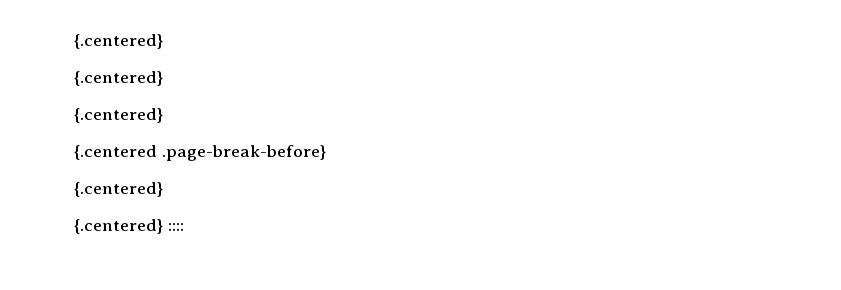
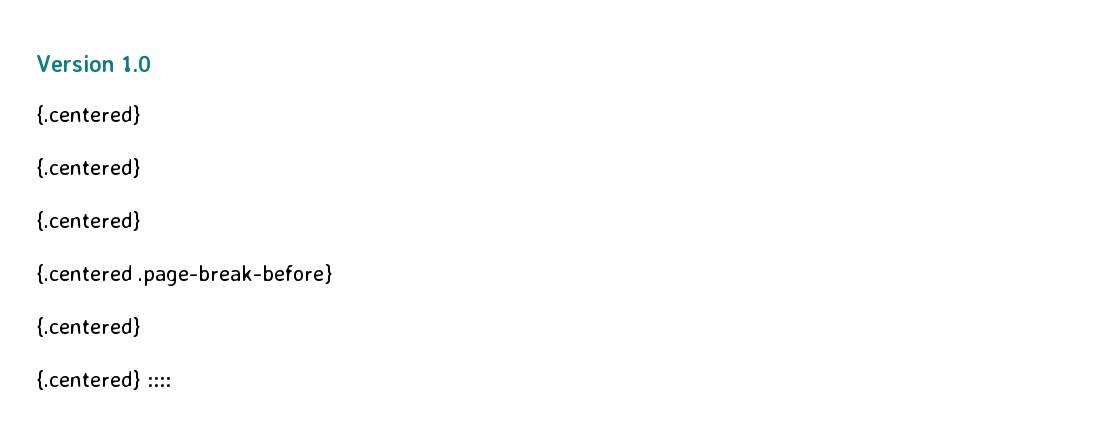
(74, 41) none -> [36,55,151,72] Version 1.0 //

